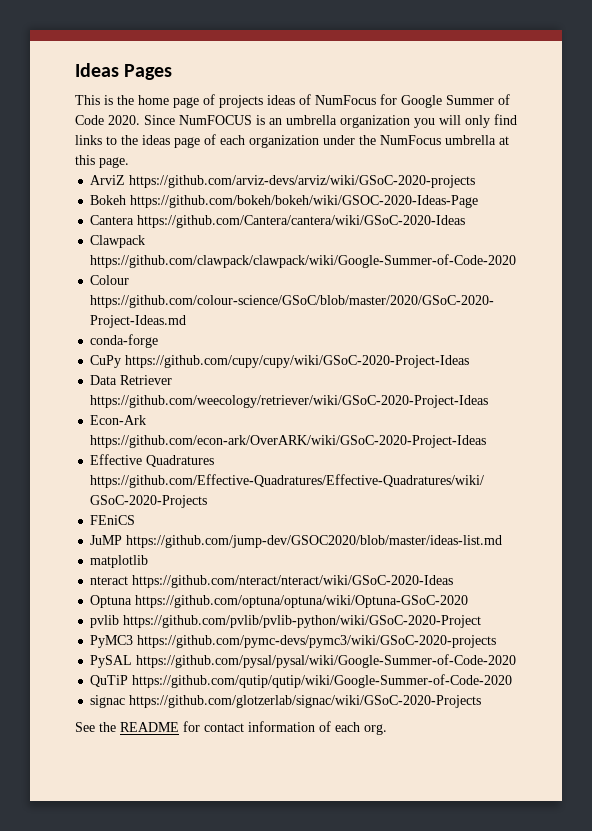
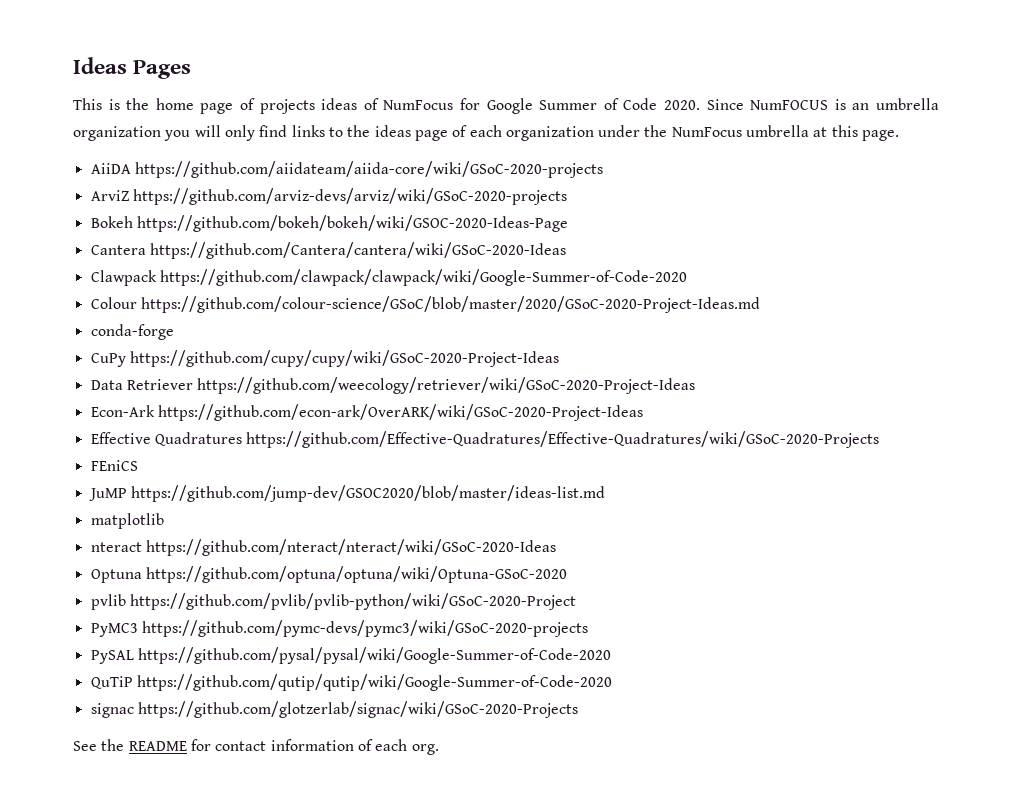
(129, 162) none -> [90,161,603,178] // AiiDA https://github.com/aiidateam/aiida-core/wiki/GSoC-2020-projects

